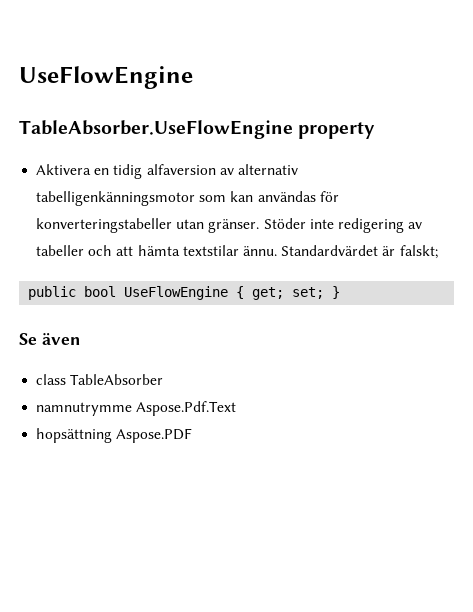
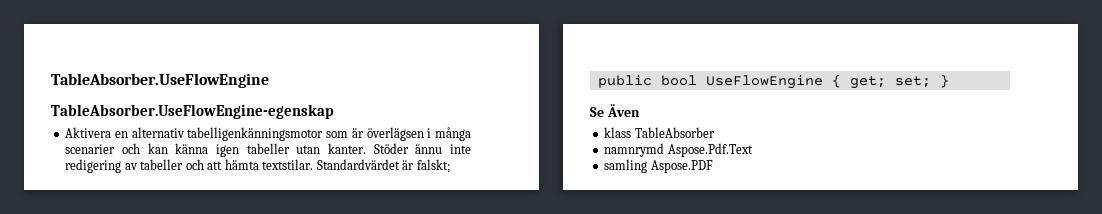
[19,66,193,89] [19,120,376,139] UseFlowEngine // TableAbsorber.UseFlowEngine property -> [51,73,269,88] [51,104,334,119] TableAbsorber.UseFlowEngine // TableAbsorber.UseFlowEngine-egenskap
[113,164,298,179] [36,191,339,206] [36,218,306,233] tidig alfaversion av alternativ tabelligenkänningsmotor som kan användas för konverteringstabeller utan gränser. Stöder -> [131,127,471,141] [65,143,443,157] alternativ tabelligenkänningsmotor som är överlägsen i många scenarier och kan känna igen tabeller utan kanter. Stöder ännu
[182,245,277,256] textstilar ännu. -> [262,159,314,170] textstilar.
[41,333,81,345] [36,374,67,385] även // class -> [606,104,640,117] [604,127,632,138] Även // klass
[36,402,133,416] namnutrymme -> [604,143,665,157] namnrymd
[36,428,113,443] hopsättning -> [604,159,648,173] samling

